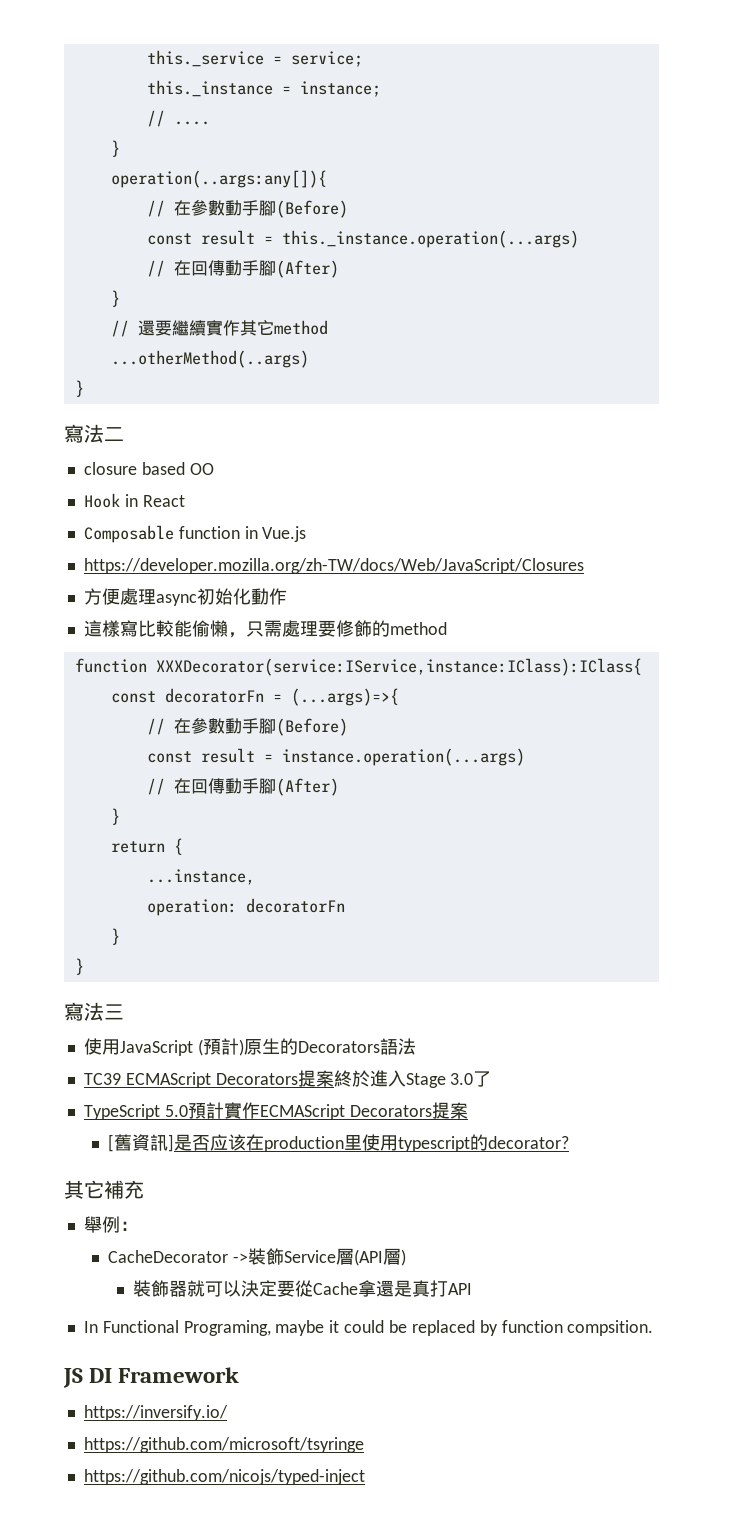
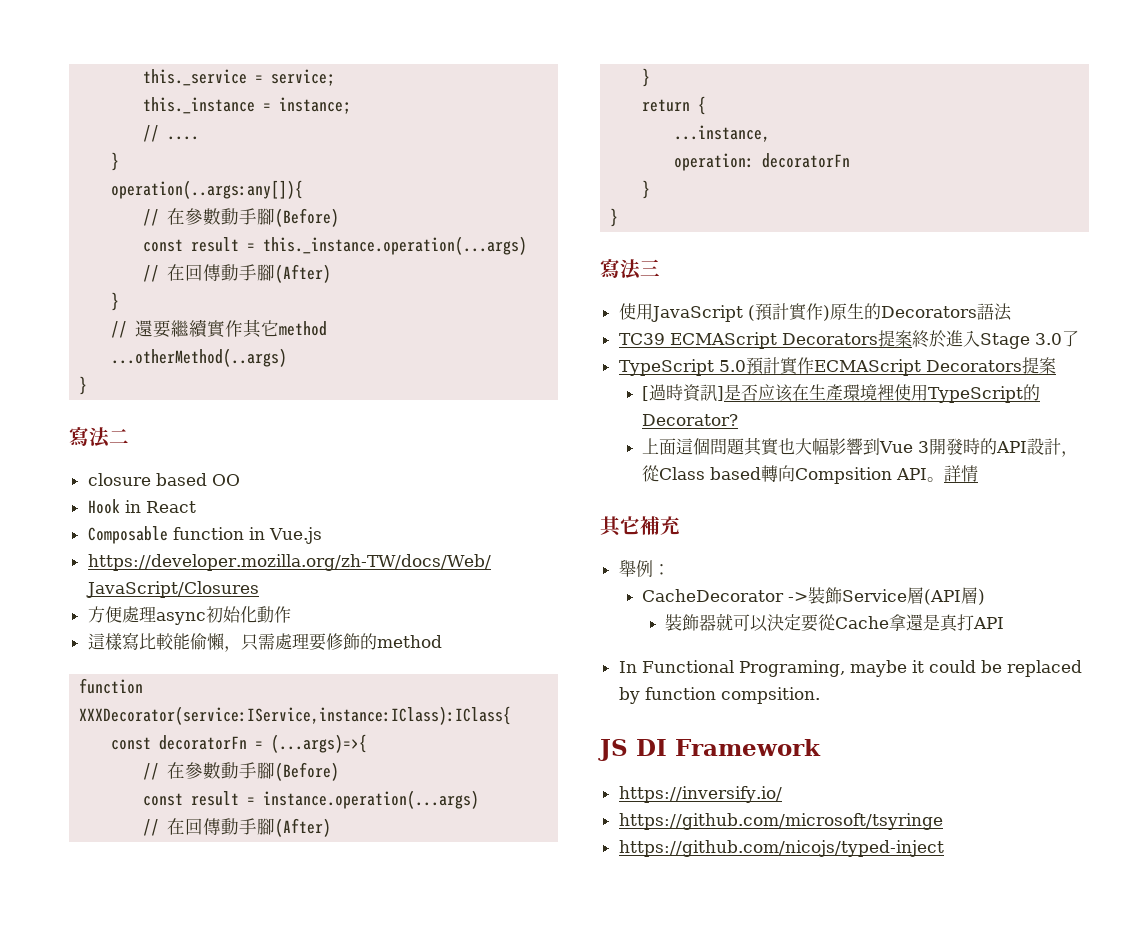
(239, 1046) none -> [788,303,823,321] 實作
[114,1134,133,1151] 舊 -> [648,384,683,401] 過時
[264,1134,570,1152] production里使用typescript的decorator? -> [808,384,1040,403] [641,414,738,426] [641,437,1078,457] [641,465,978,484] 生產環境裡使用TypeScript的Decorator? // 上面這個問題其實也大幅影響到Vue 3開發時的API設計，從Class based轉向Compsition API。詳情

